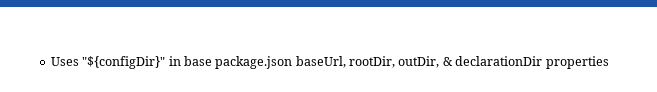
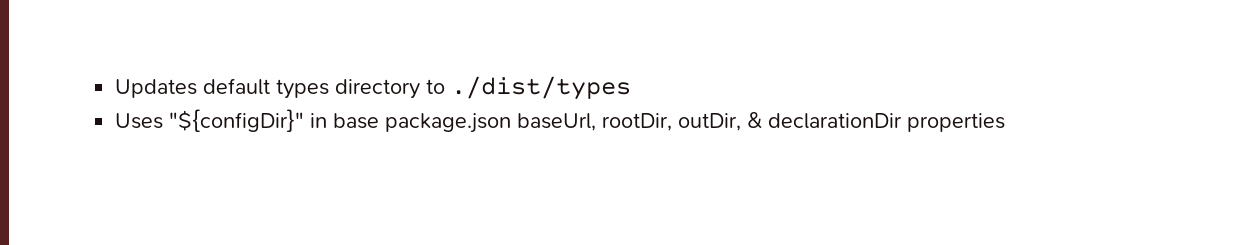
(50, 61) none -> [115,76,632,100] Updates default types directory to ./dist/types //

